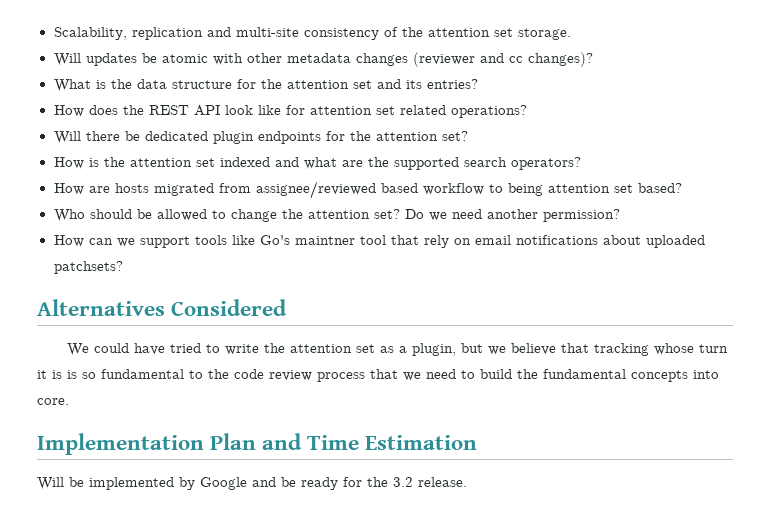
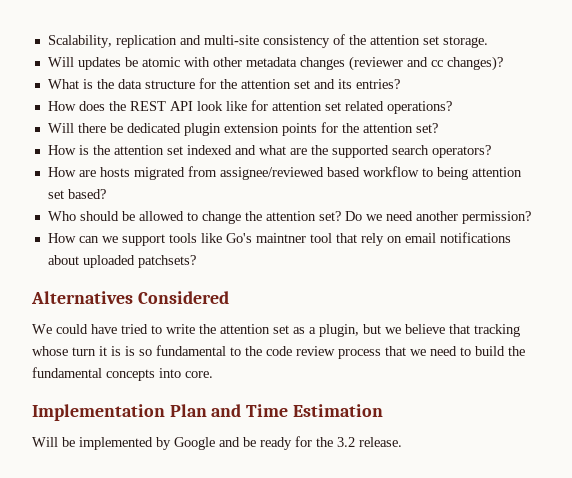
[257,131,321,144] endpoints -> [223,123,317,136] extension points

